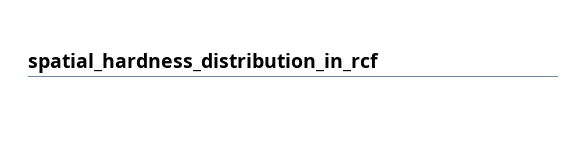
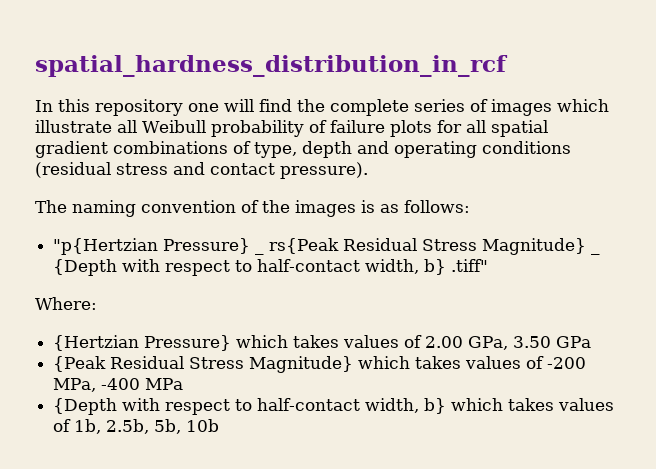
(379, 63) none -> [35,99,609,116] [35,120,548,137] [35,141,571,158] [35,162,368,179] [35,200,470,217] [53,238,601,255] [53,259,489,276] [35,297,97,310] [53,335,592,351] [53,356,587,373] [53,378,184,392] [53,398,615,415] [53,419,220,434] // In this repository one will find the complete series of images which illustrate all Weibull probability of failure plots for all spatial gradient combinations of type, depth and operating conditions (residual stress and contact pressure). // The naming convention of the images is as follows: // "p{Hertzian Pressure} _ rs{Peak Residual Stress Magnitude} _ {Depth with respect to half-contact width, b} .tiff" // Where: // {Hertzian Pressure} which takes values of 2.00 GPa, 3.50 GPa // {Peak Residual Stress Magnitude} which takes values of -200 MPa, -400 MPa // {Depth with respect to half-contact width, b} which takes values of 1b, 2.5b, 5b, 10b

